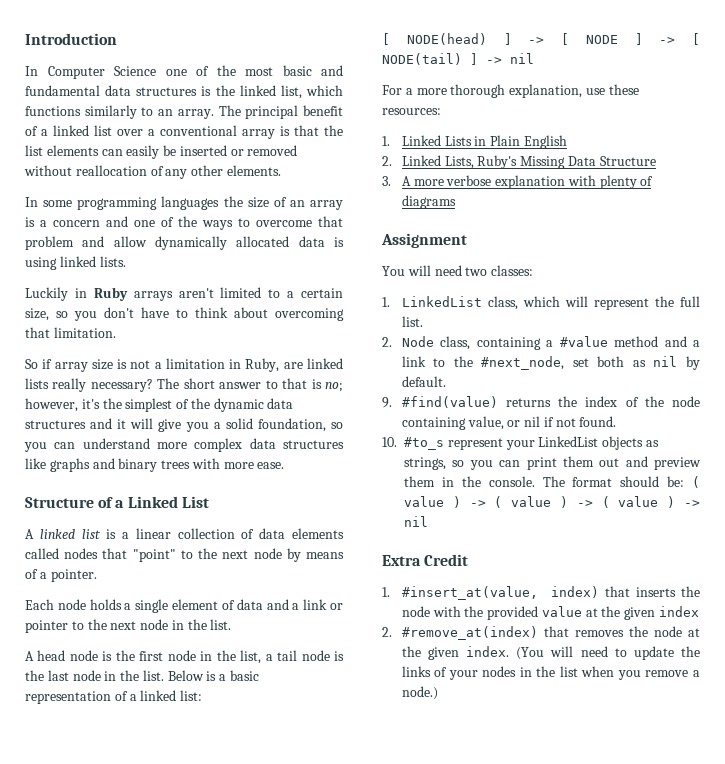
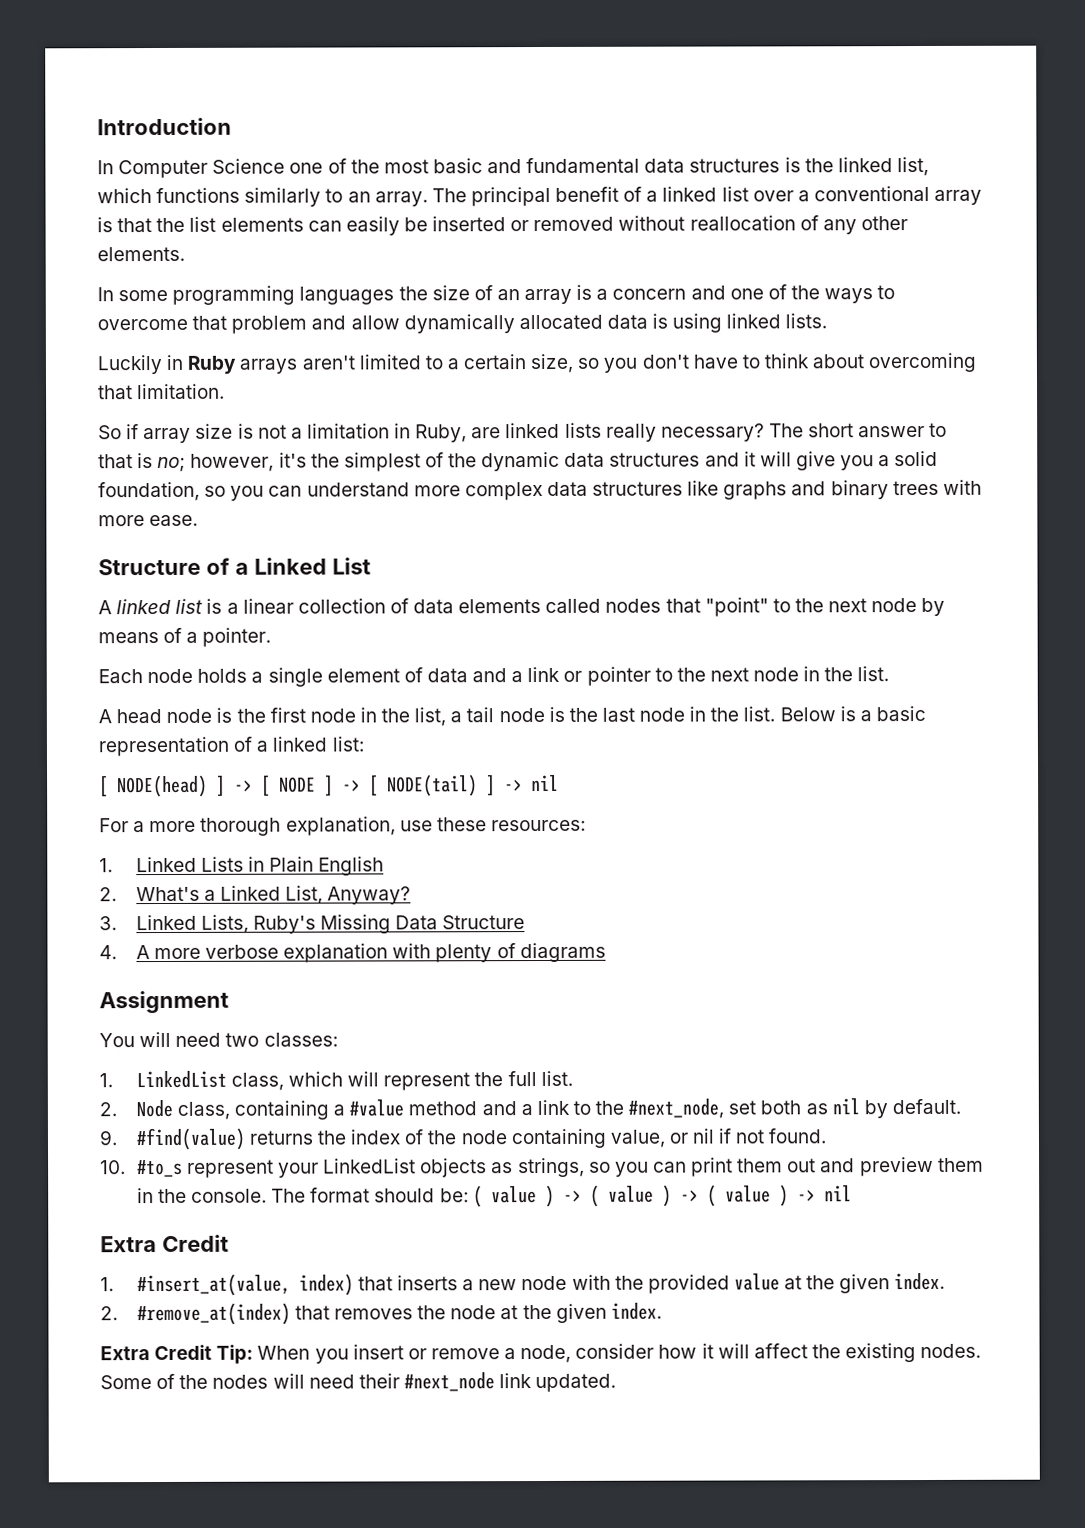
(392, 161) none -> [135,885,412,905] [99,916,117,931] What's a Linked List, Anyway? // 3.
[382,176,391,186] 3. -> [99,945,117,960] 4.
[681,586,700,597] the -> [462,1279,518,1291] a new
[659,606,700,617] index -> [894,1272,946,1291] index.
[516,646,700,660] [401,666,700,680] [401,686,438,700] (You will need to update the links of your nodes in the list when you remove a node.) -> [100,1343,982,1364] [100,1372,617,1393] // Extra Credit Tip: When you insert or remove a node, consider how it will affect the existing nodes. Some of the nodes will need their #next_node link updated.

